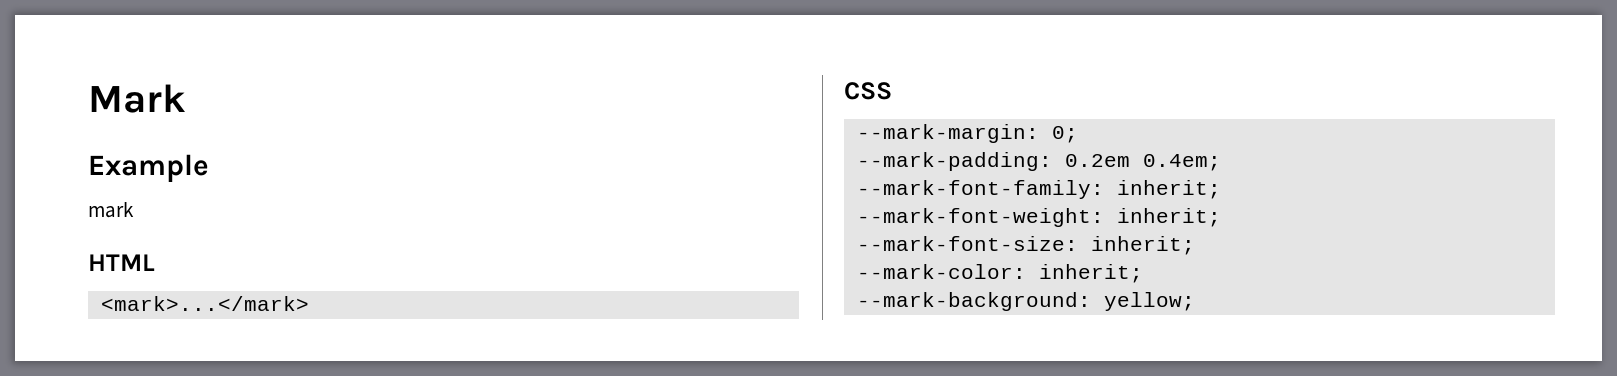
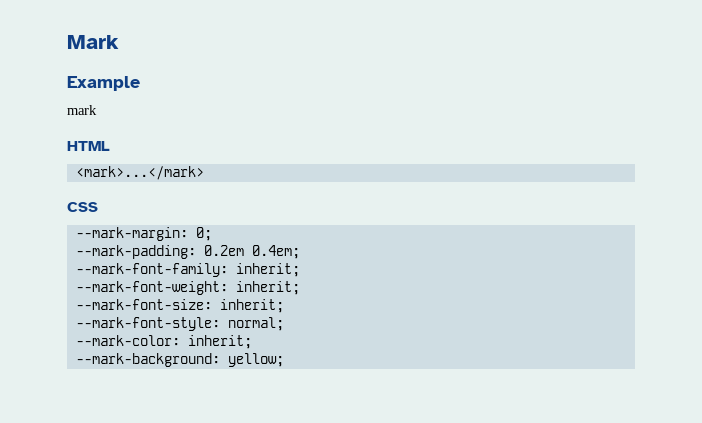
(1195, 245) none -> [75,317,284,331] // --mark-font-style: normal;

